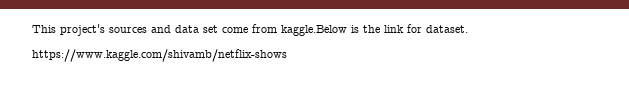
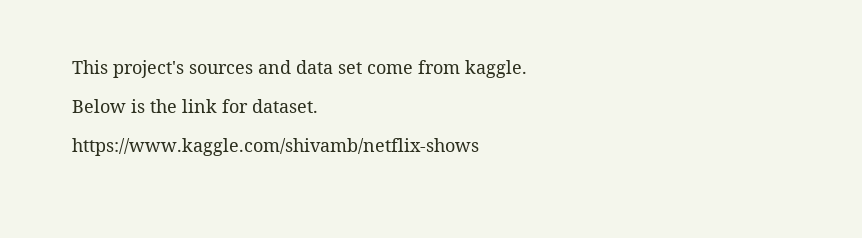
[281,25,347,36] kaggle.Below -> [465,60,527,78] [72,99,126,113] kaggle. // Below

